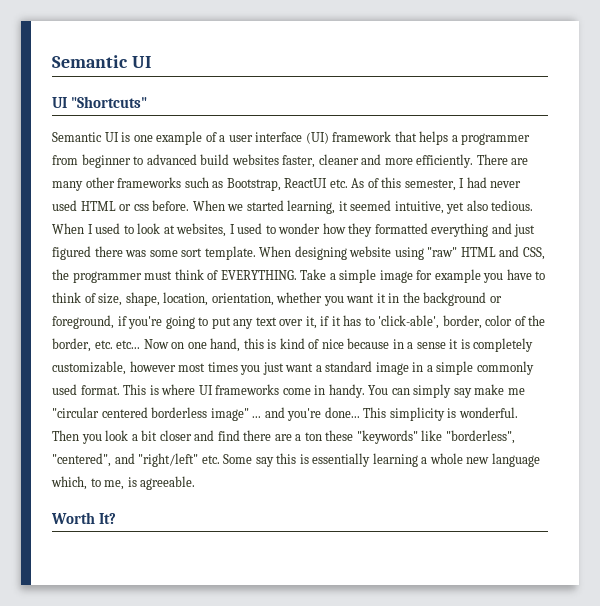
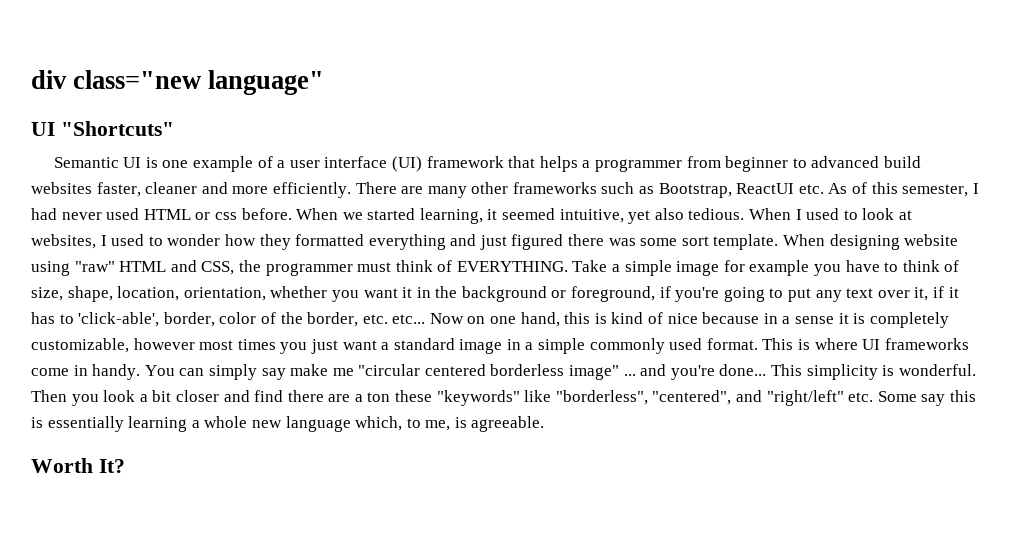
[52,55,151,68] Semantic UI -> [31,70,325,95] div class="new language"

